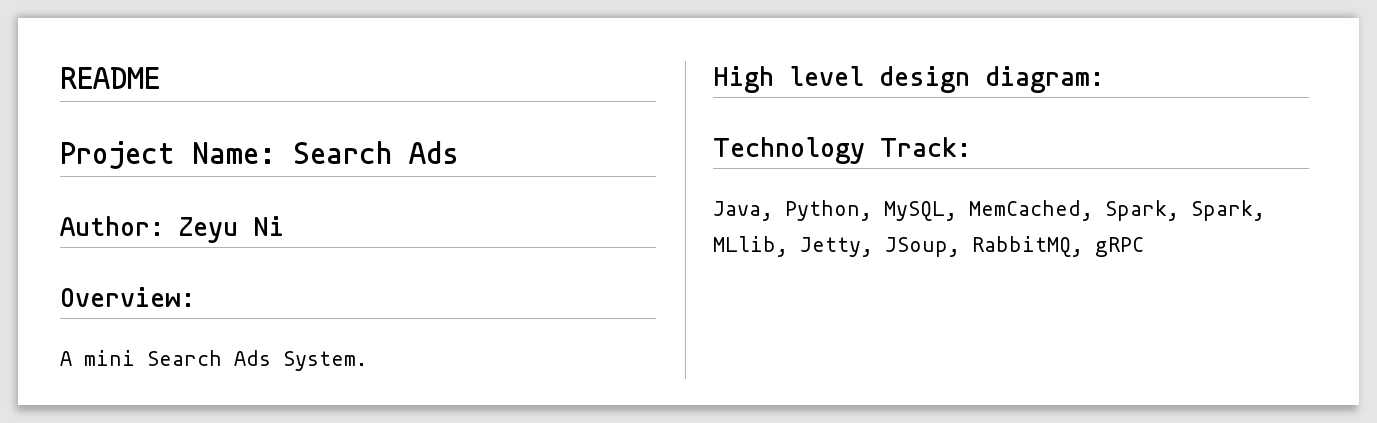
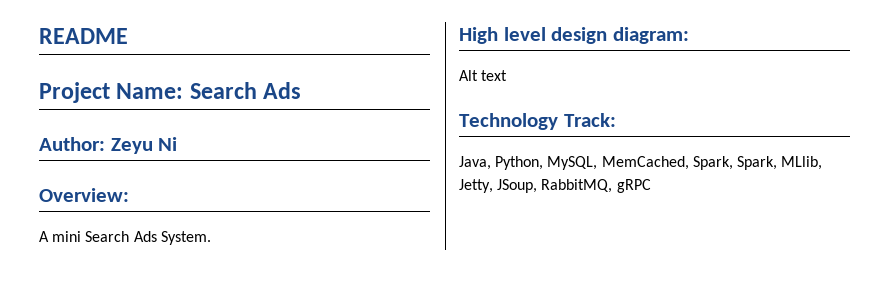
(1104, 79) none -> [459,70,508,81] // Alt text

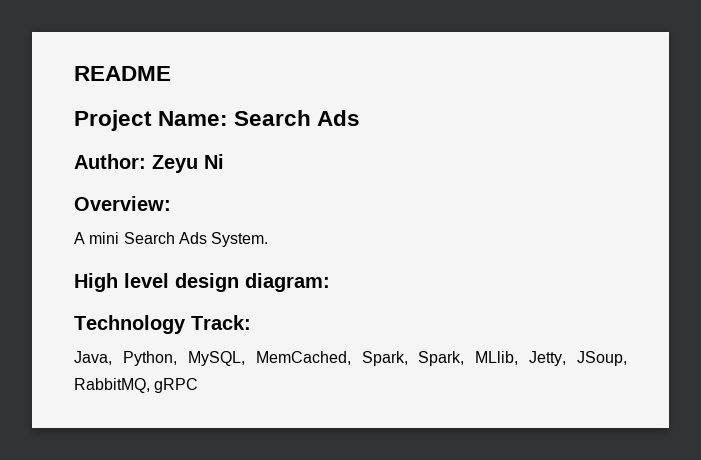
[459,70,508,81] // Alt text -> (330, 282) none

